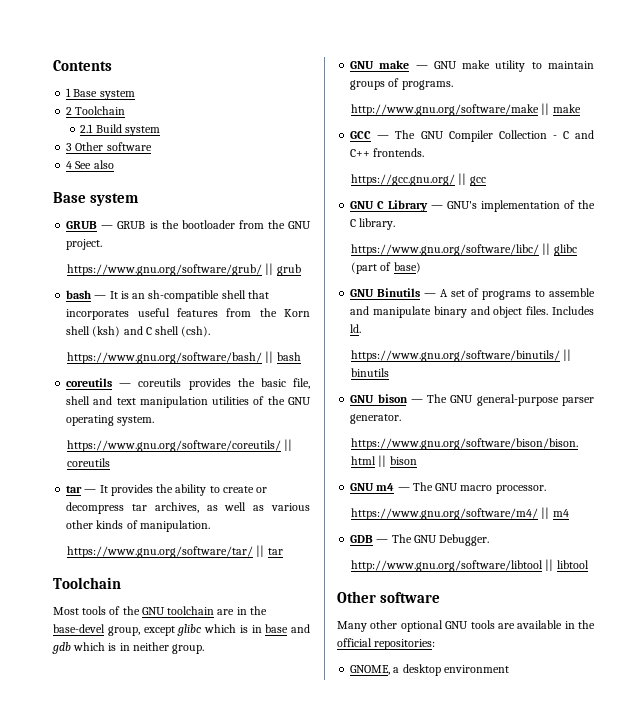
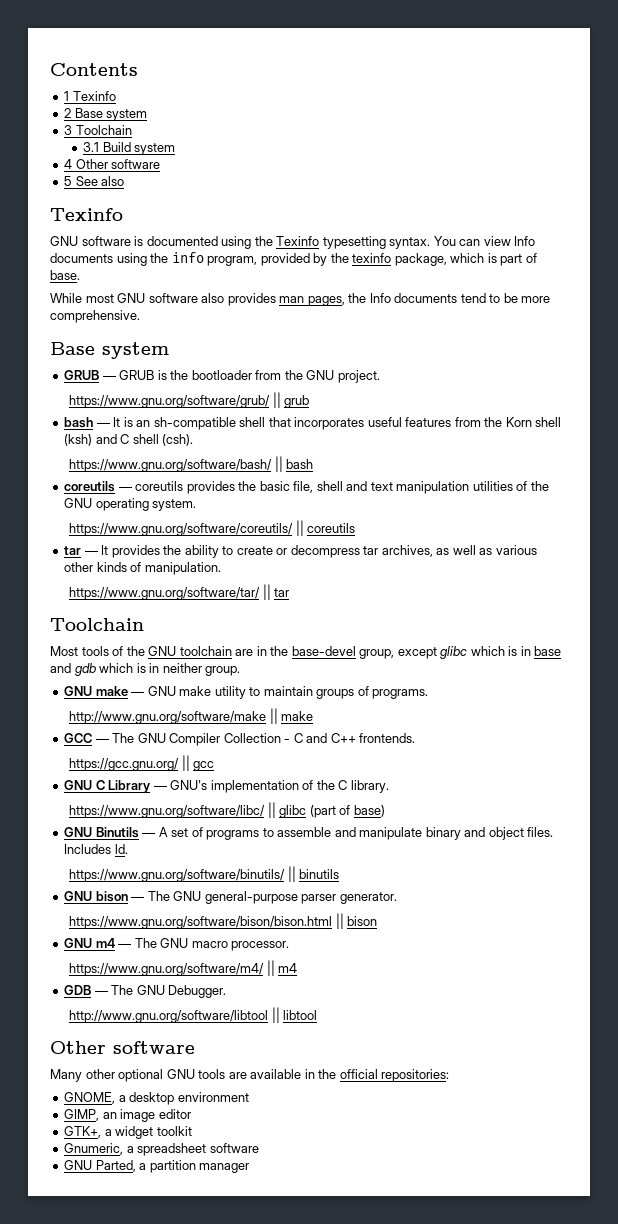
[73,89,135,100] [66,106,126,115] [80,124,94,133] Base system // 2 Toolchain // 2.1 -> [72,91,116,101] [64,108,148,121] [64,125,132,135] [83,142,100,152] Texinfo // 2 Base system // 3 Toolchain // 3.1
[66,142,152,151] [66,161,73,169] 3 Other software // 4 -> [64,159,161,169] [64,176,73,186] 4 Other software // 5
(114, 164) none -> [50,208,123,221] [50,236,536,249] [50,252,537,266] [50,270,80,280] [50,293,551,306] [50,310,140,323] // Texinfo // GNU software is documented using the Texinfo typesetting syntax. You can view Info documents using the info program, provided by the texinfo package, which is part of base. // While most GNU software also provides man pages, the Info documents tend to be more comprehensive.
(509, 669) none -> [64,1109,191,1122] [64,1126,192,1139] [64,1143,259,1156] [64,1160,250,1173] // GIMP, an image editor // GTK+, a widget toolkit // Gnumeric, a spreadsheet software // GNU Parted, a partition manager

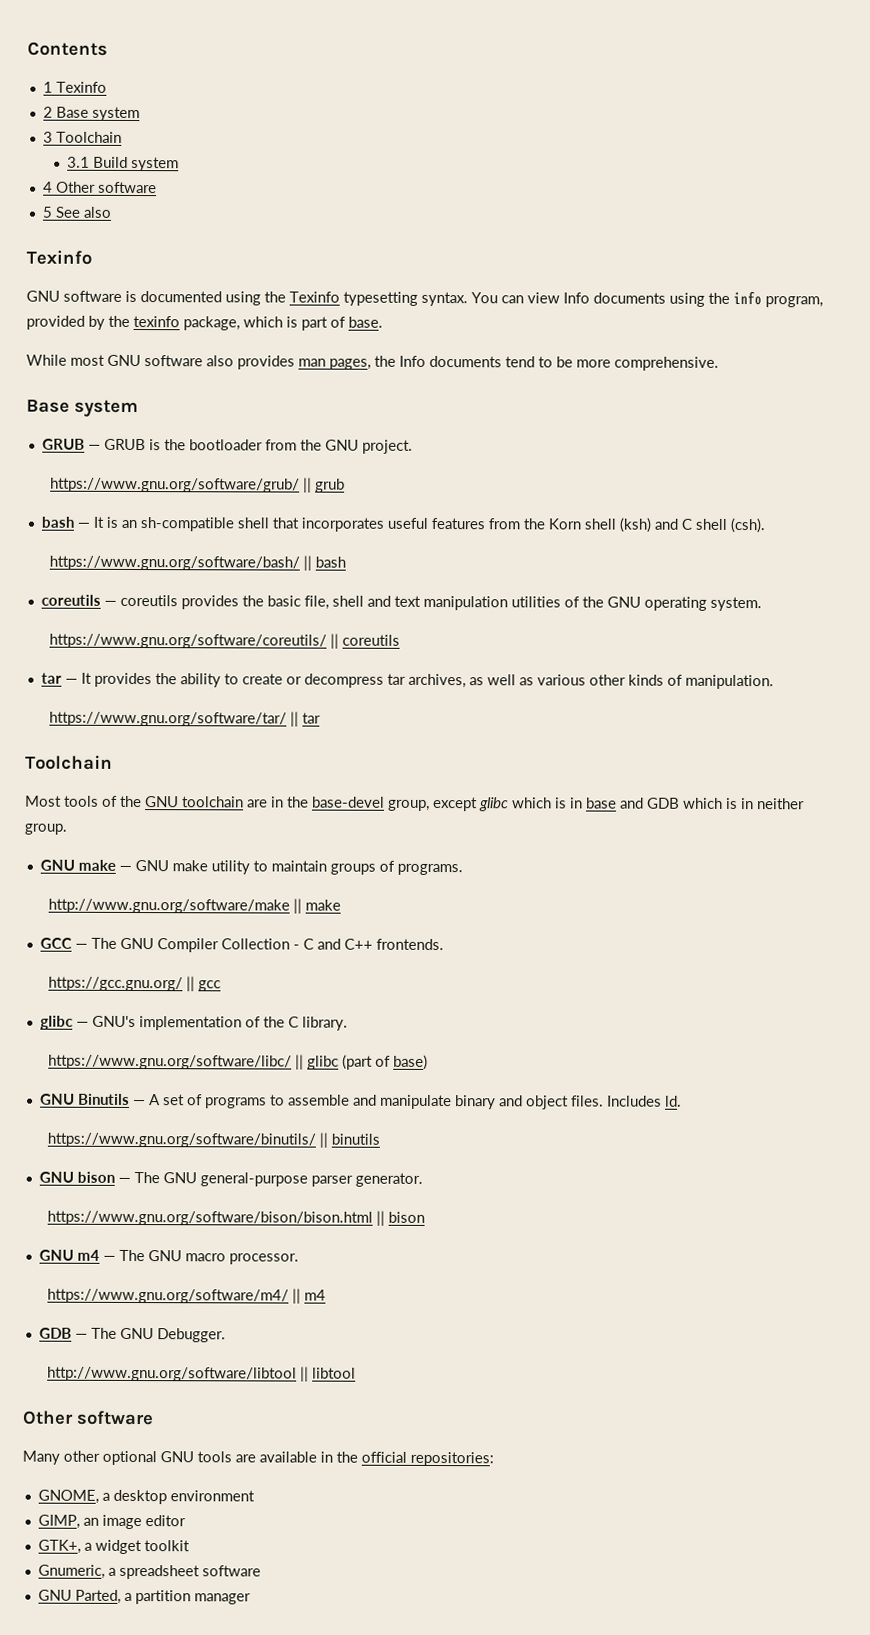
[74,663,96,676] gdb -> [647,797,680,809] GDB
[64,780,151,793] GNU C Library -> [39,1015,73,1030] glibc

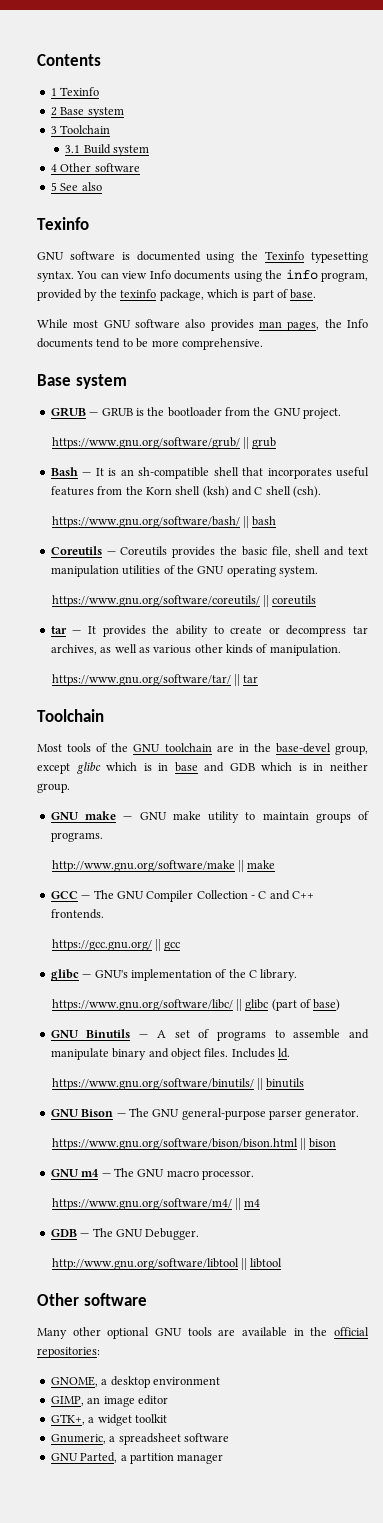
[40,516,74,528] bash -> [50,467,78,476] Bash
[40,594,178,607] coreutils — coreutils -> [50,546,168,556] Coreutils — Coreutils
[76,1171,115,1183] bison -> [81,1109,114,1117] Bison

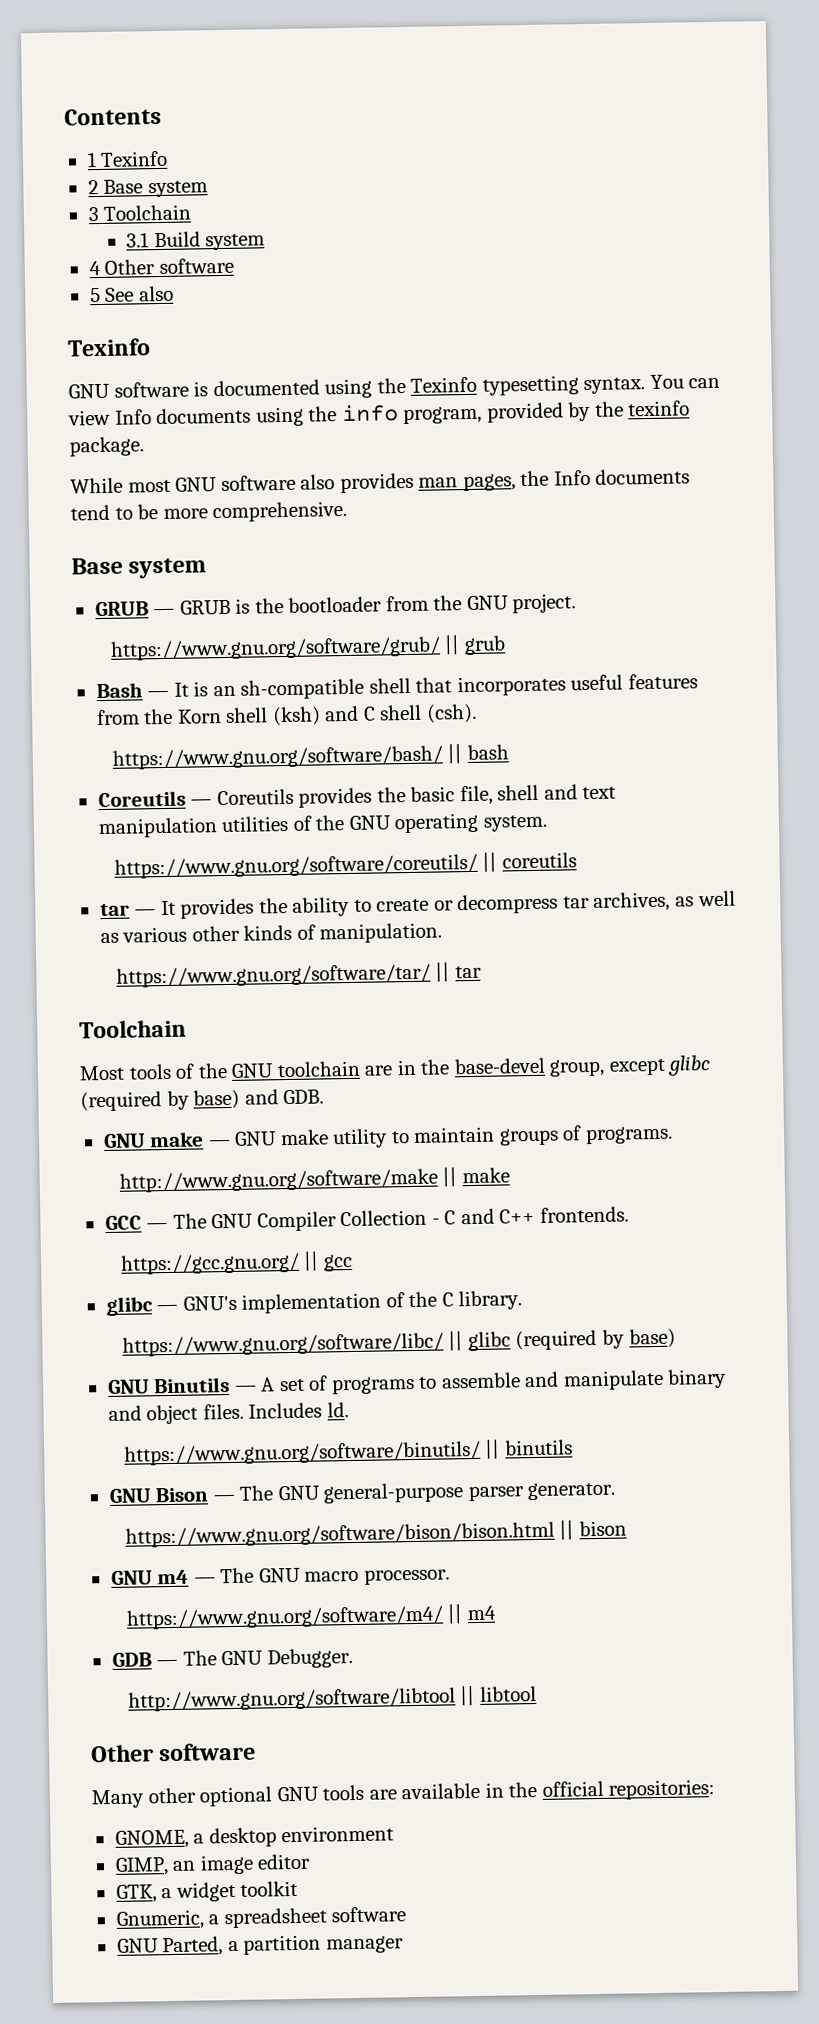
[159,289,317,301] package, which is part of base. -> [69,436,144,457] package.
[106,762,368,772] [37,783,70,793] which is in base and GDB which is in neither group. -> [80,1089,325,1112] (required by base) and GDB.
[271,999,312,1011] (part of -> [515,1329,625,1351] (required by
[50,1414,85,1425] GTK+, -> [115,1884,157,1903] GTK,

